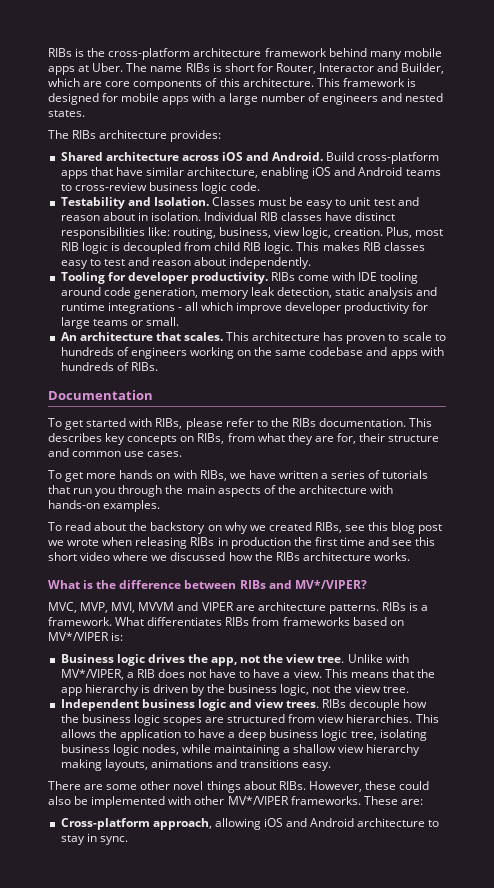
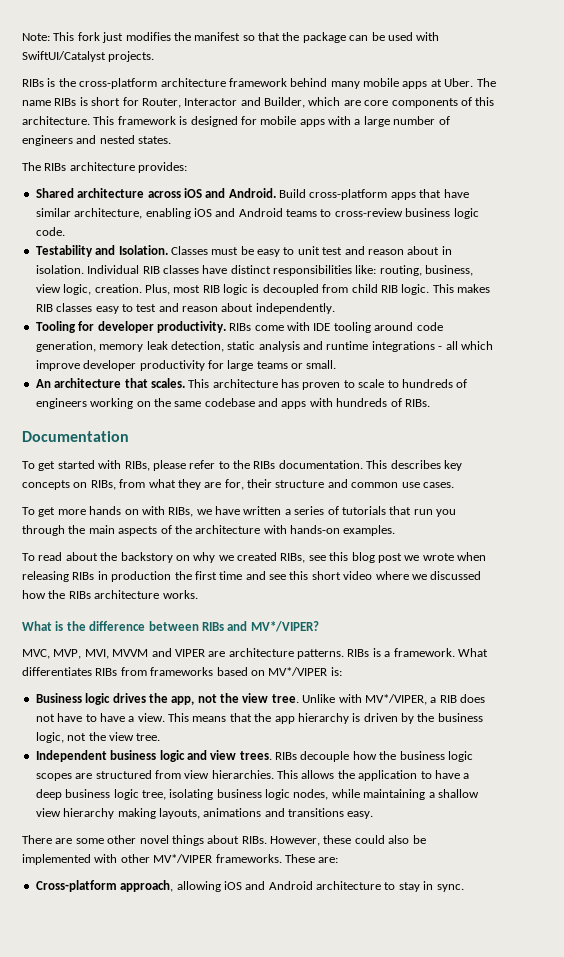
(48, 52) none -> [22,32,440,43] [22,51,155,62] Note: This fork just modifies the manifest so that the package can be used with SwiftUI/Catalyst projects. //

